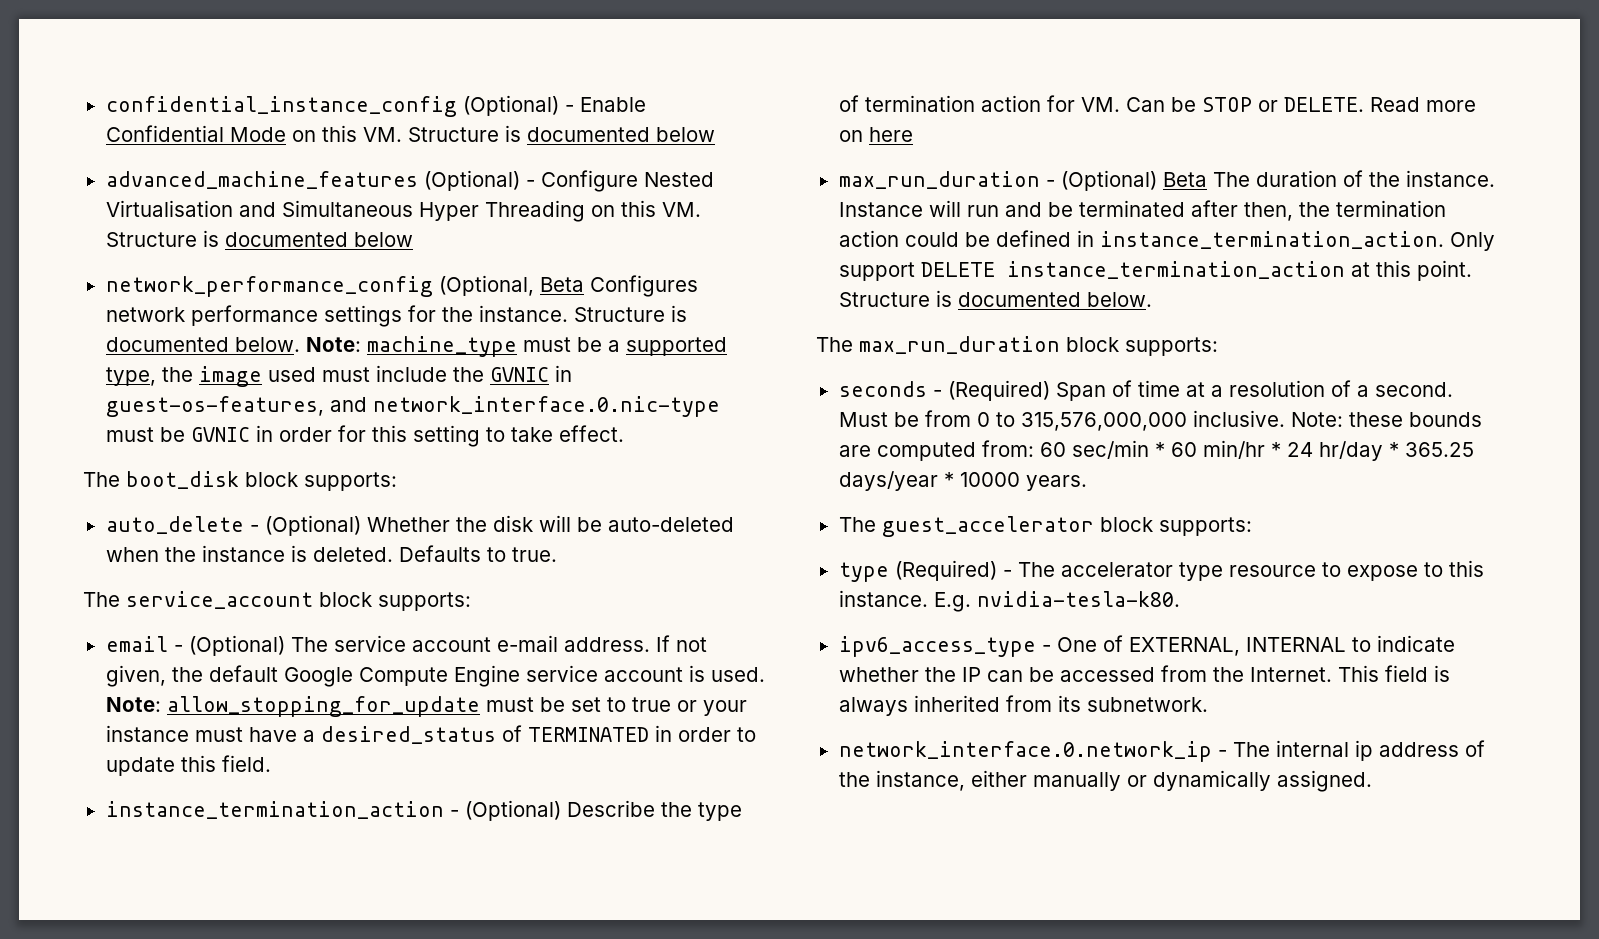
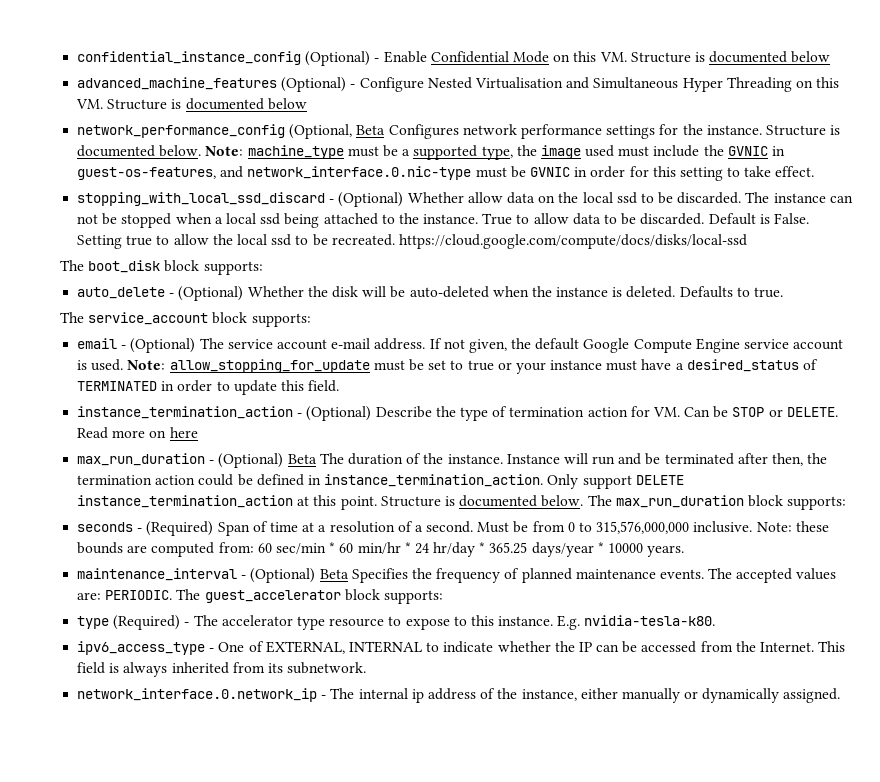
(624, 433) none -> [77,192,853,207] [77,213,809,228] [77,234,747,249] // stopping_with_local_ssd_discard - (Optional) Whether allow data on the local ssd to be discarded. The instance can not be stopped when a local ssd being attached to the instance. True to allow data to be discarded. Default is False. Setting true to allow the local ssd to be recreated. https://cloud.google.com/compute/docs/disks/local-ssd
(1152, 299) // -> (584, 501) none
(1087, 483) none -> [77,568,837,583] [77,590,173,600] maintenance_interval - (Optional) Beta Specifies the frequency of planned maintenance events. The accepted values are: PERIODIC.

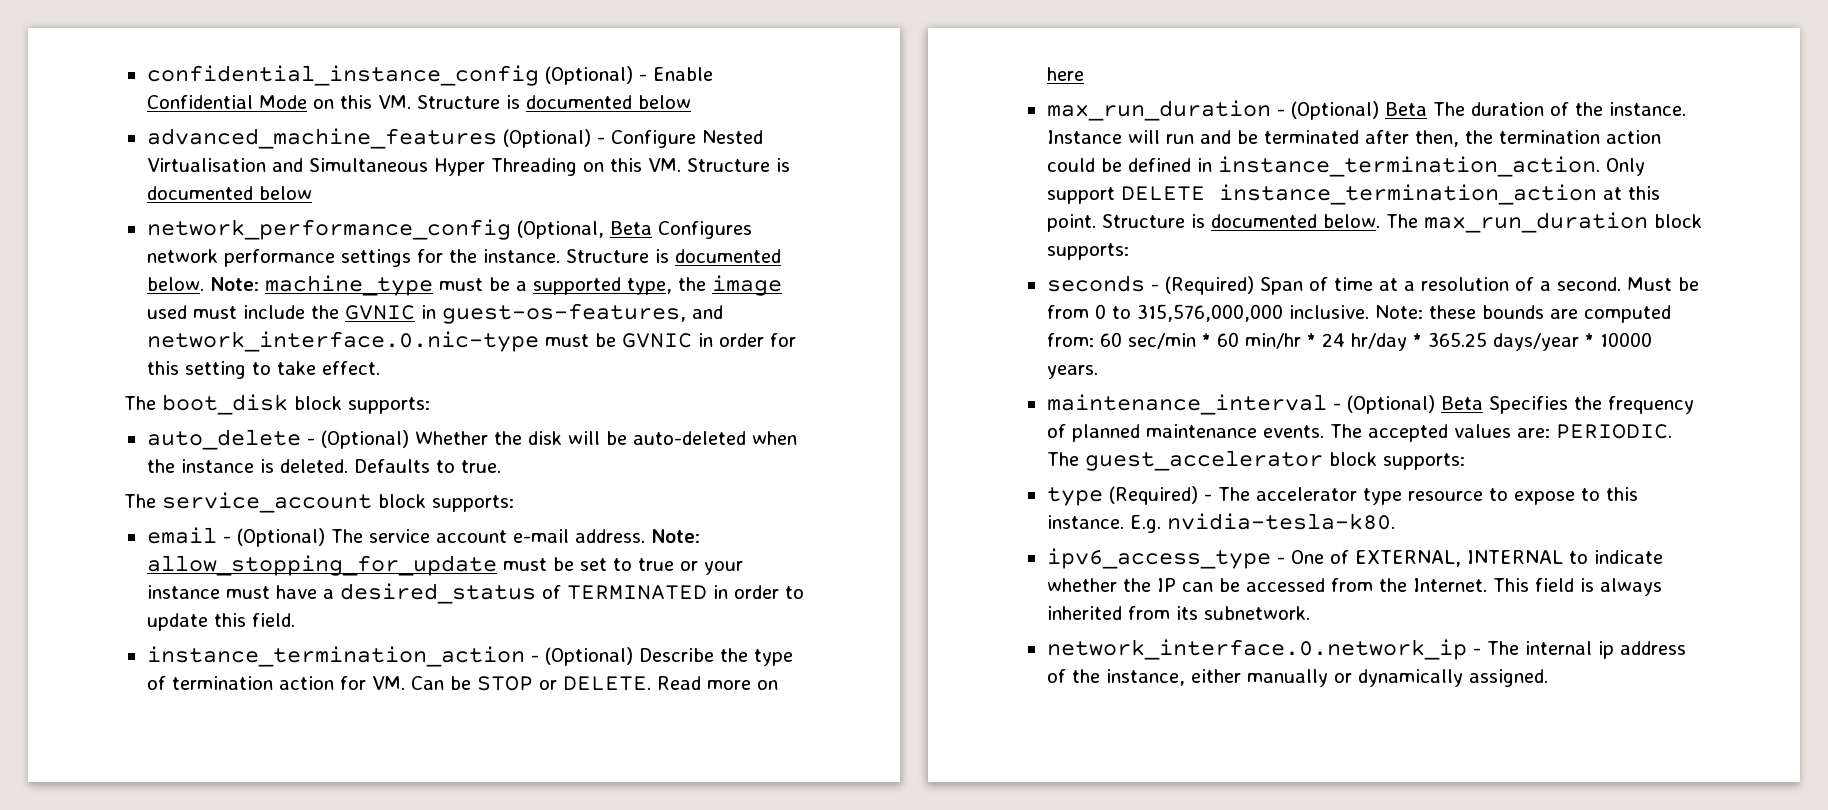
[77,192,853,207] [77,213,809,228] [77,234,747,249] // stopping_with_local_ssd_discard - (Optional) Whether allow data on the local ssd to be discarded. The instance can not be stopped when a local ssd being attached to the instance. True to allow data to be discarded. Default is False. Setting true to allow the local ssd to be recreated. https://cloud.google.com/compute/docs/disks/local-ssd -> (380, 368) none
[429,338,844,353] [77,359,124,371] If not given, the default Google Compute Engine service account is used. -> (645, 536) none

